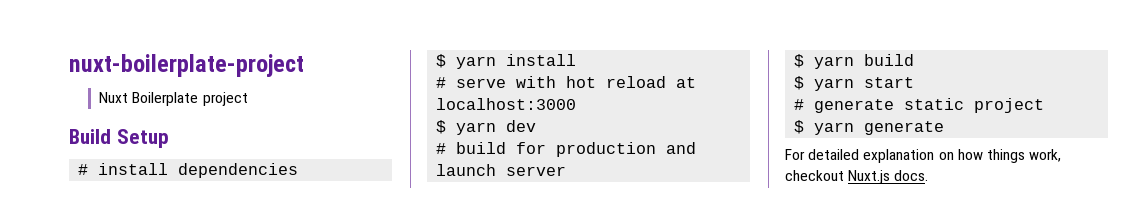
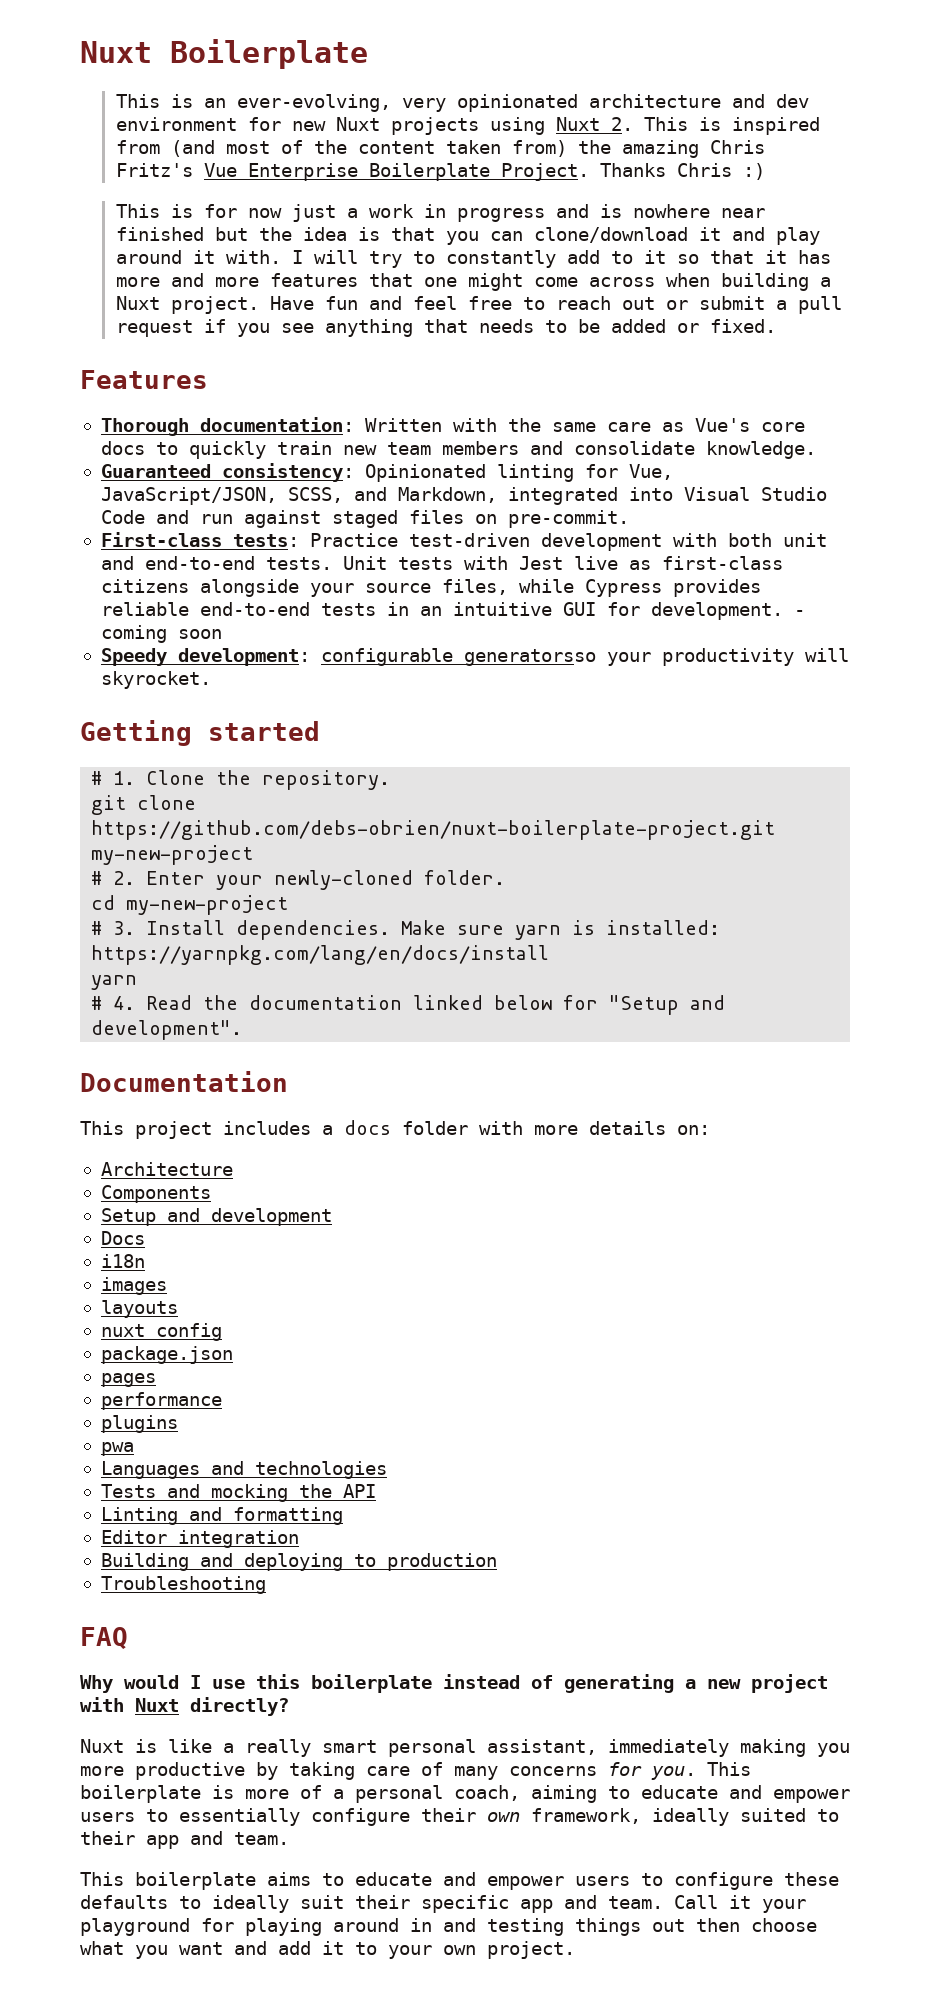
[69,54,304,77] [99,92,248,106] [69,129,169,148] [78,163,299,178] [436,54,577,69] [436,76,697,88] [436,98,577,110] [436,120,537,135] [436,142,697,157] [436,164,567,176] [794,54,915,69] [794,76,915,91] [794,98,1045,113] [794,120,945,135] [785,149,1062,163] [785,170,929,184] nuxt-boilerplate-project // Nuxt Boilerplate project // Build Setup // # install dependencies // $ yarn install // # serve with hot reload at localhost:3000 // $ yarn dev // # build for production and launch server // $ yarn build // $ yarn start // # generate static project // $ yarn generate // For detailed explanation on how things work, checkout Nuxt.js docs. -> [80,39,368,69] [115,94,809,112] [115,117,820,135] [115,140,765,158] [115,163,765,181] [115,204,765,222] [115,227,820,245] [115,250,831,268] [115,273,831,291] [115,296,842,314] [115,319,776,337] [80,370,208,389] [100,417,805,436] [100,441,816,459] [100,463,673,482] [100,487,827,505] [100,510,629,528] [100,532,827,551] [100,556,783,570] [100,579,761,597] [100,602,805,620] [100,625,222,643] [100,648,849,666] [100,671,211,689] [80,720,320,746] [91,770,391,790] [91,795,197,815] [91,820,776,840] [91,845,254,865] [91,870,506,890] [91,895,289,915] [91,920,721,940] [91,945,550,965] [91,975,138,990] [91,995,726,1015] [91,1020,243,1040] [80,1071,288,1092] [80,1120,710,1139] [100,1162,233,1176] [100,1185,211,1203] [100,1208,332,1226] [100,1231,145,1245] [100,1254,145,1268] [100,1277,167,1295] [100,1300,178,1318] [100,1323,222,1341] [100,1346,233,1364] [100,1373,156,1387] [100,1392,222,1410] [100,1415,178,1433] [100,1442,134,1456] [100,1461,387,1479] [100,1484,376,1502] [100,1507,343,1525] [100,1530,299,1548] [100,1553,497,1571] [100,1576,266,1594] [80,1627,128,1649] [80,1674,828,1693] [80,1697,289,1716] [80,1739,850,1757] [80,1762,751,1780] [80,1785,850,1803] [80,1808,839,1826] [80,1831,289,1849] [80,1872,839,1890] [80,1895,806,1913] [80,1918,817,1936] [80,1941,575,1959] Nuxt Boilerplate // This is an ever-evolving, very opinionated architecture and dev environment for new Nuxt projects using Nuxt 2. This is inspired from (and most of the content taken from) the amazing Chris Fritz's Vue Enterprise Boilerplate Project. Thanks Chris :) // This is for now just a work in progress and is nowhere near finished but the idea is that you can clone/download it and play around it with. I will try to constantly add to it so that it has more and more features that one might come across when building a Nuxt project. Have fun and feel free to reach out or submit a pull request if you see anything that needs to be added or fixed. // Features // Thorough documentation: Written with the same care as Vue's core docs to quickly train new team members and consolidate knowledge. // Guaranteed consistency: Opinionated linting for Vue, JavaScript/JSON, SCSS, and Markdown, integrated into Visual Studio Code and run against staged files on pre-commit. // First-class tests: Practice test-driven development with both unit and end-to-end tests. Unit tests with Jest live as first-class citizens alongside your source files, while Cypress provides reliable end-to-end tests in an intuitive GUI for development. - coming soon // Speedy development: configurable generatorsso your productivity will skyrocket. // Getting started // # 1. Clone the repository. // git clone https://github.com/debs-obrien/nuxt-boilerplate-project.git my-new-project // # 2. Enter your newly-cloned folder. // cd my-new-project // # 3. Install dependencies. Make sure yarn is installed: https://yarnpkg.com/lang/en/docs/install // yarn // # 4. Read the documentation linked below for "Setup and development". // Documentation // This project includes a docs folder with more details on: // Architecture // Components // Setup and development // Docs // i18n // images // layouts // nuxt config // package.json // pages // performance // plugins // pwa // Languages and technologies // Tests and mocking the API // Linting and formatting // Editor integration // Building and deploying to production // Troubleshooting // FAQ // Why would I use this boilerplate instead of generating a new project with Nuxt directly? // Nuxt is like a really smart personal assistant, immediately making you more productive by taking care of many concerns for you. This boilerplate is more of a personal coach, aiming to educate and empower users to essentially configure their own framework, ideally suited to their app and team. // This boilerplate aims to educate and empower users to configure these defaults to ideally suit their specific app and team. Call it your playground for playing around in and testing things out then choose what you want and add it to your own project.

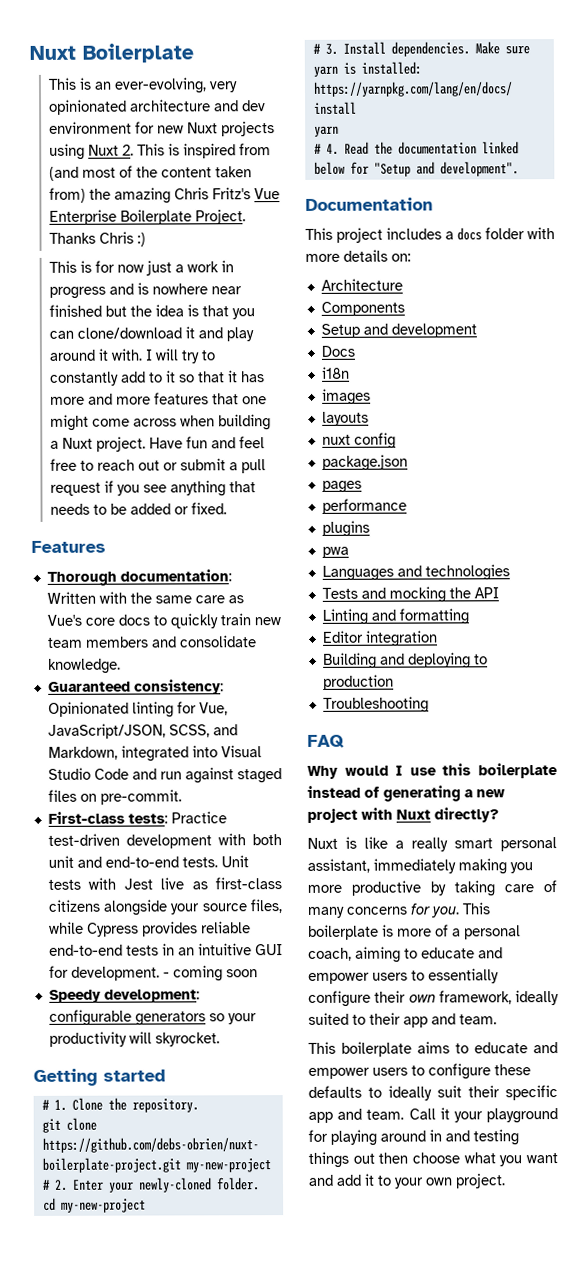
[463,649,596,666] generatorsso -> [134,1011,225,1026] generators so

